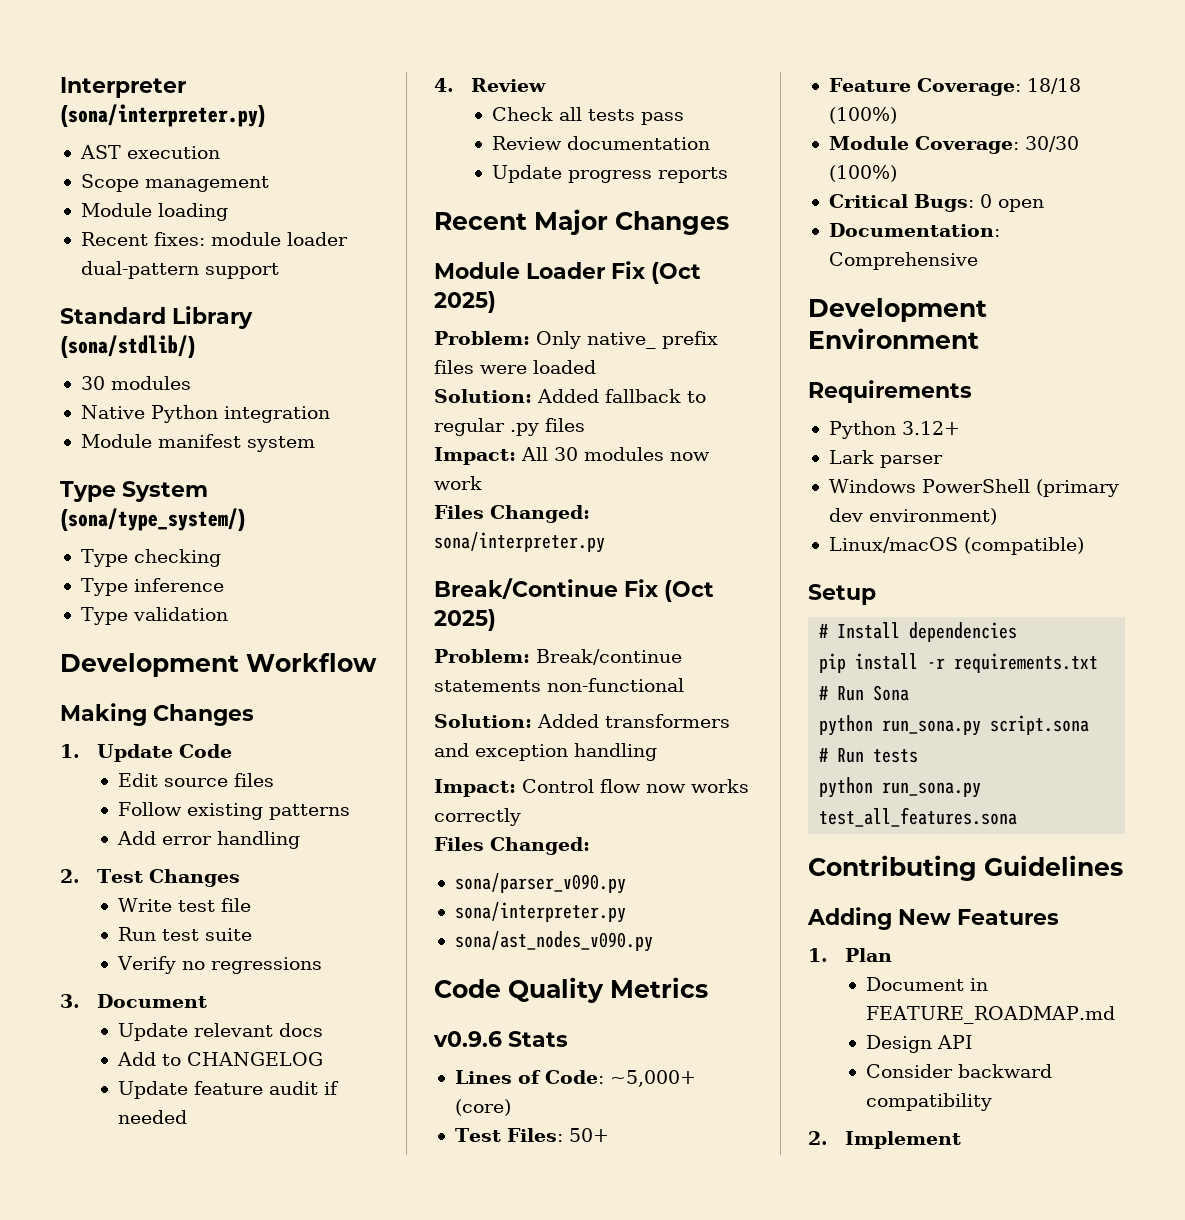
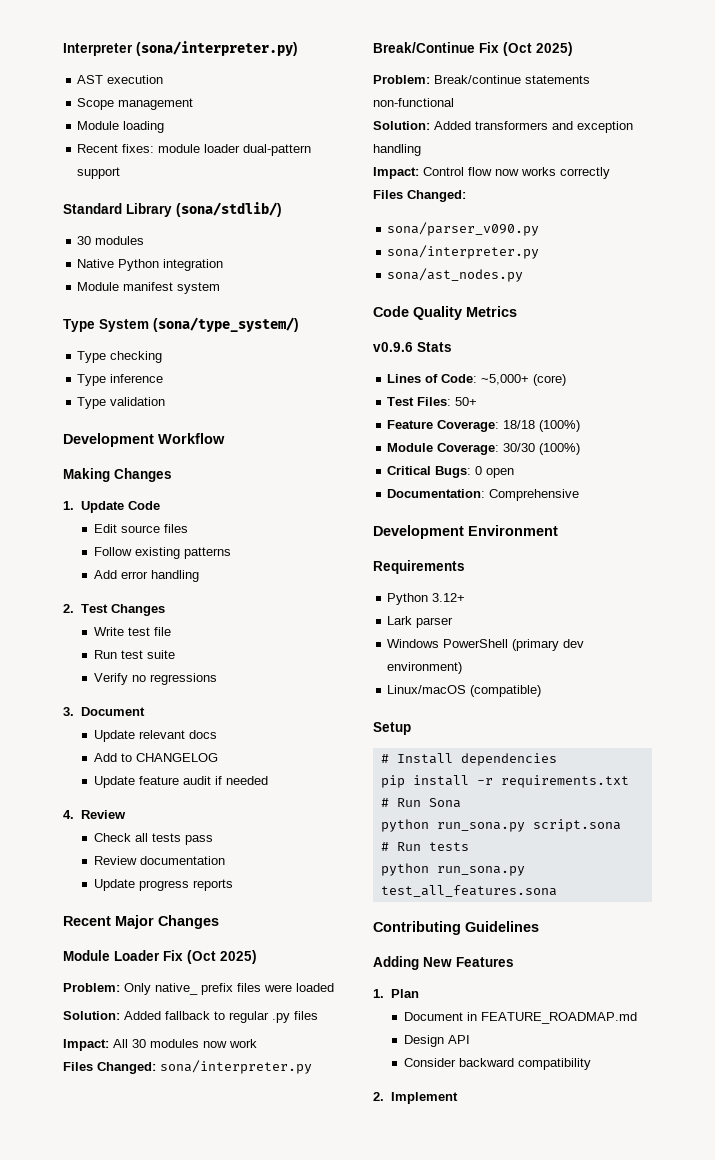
[454,931,653,952] sona/ast_nodes_v090.py -> [387,268,524,282] sona/ast_nodes.py

